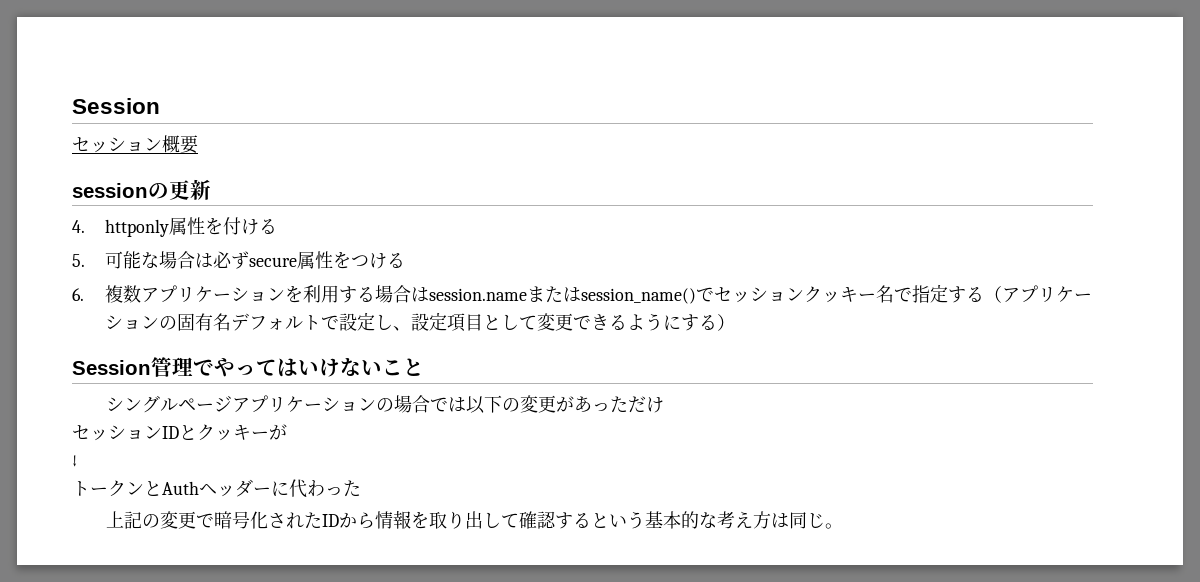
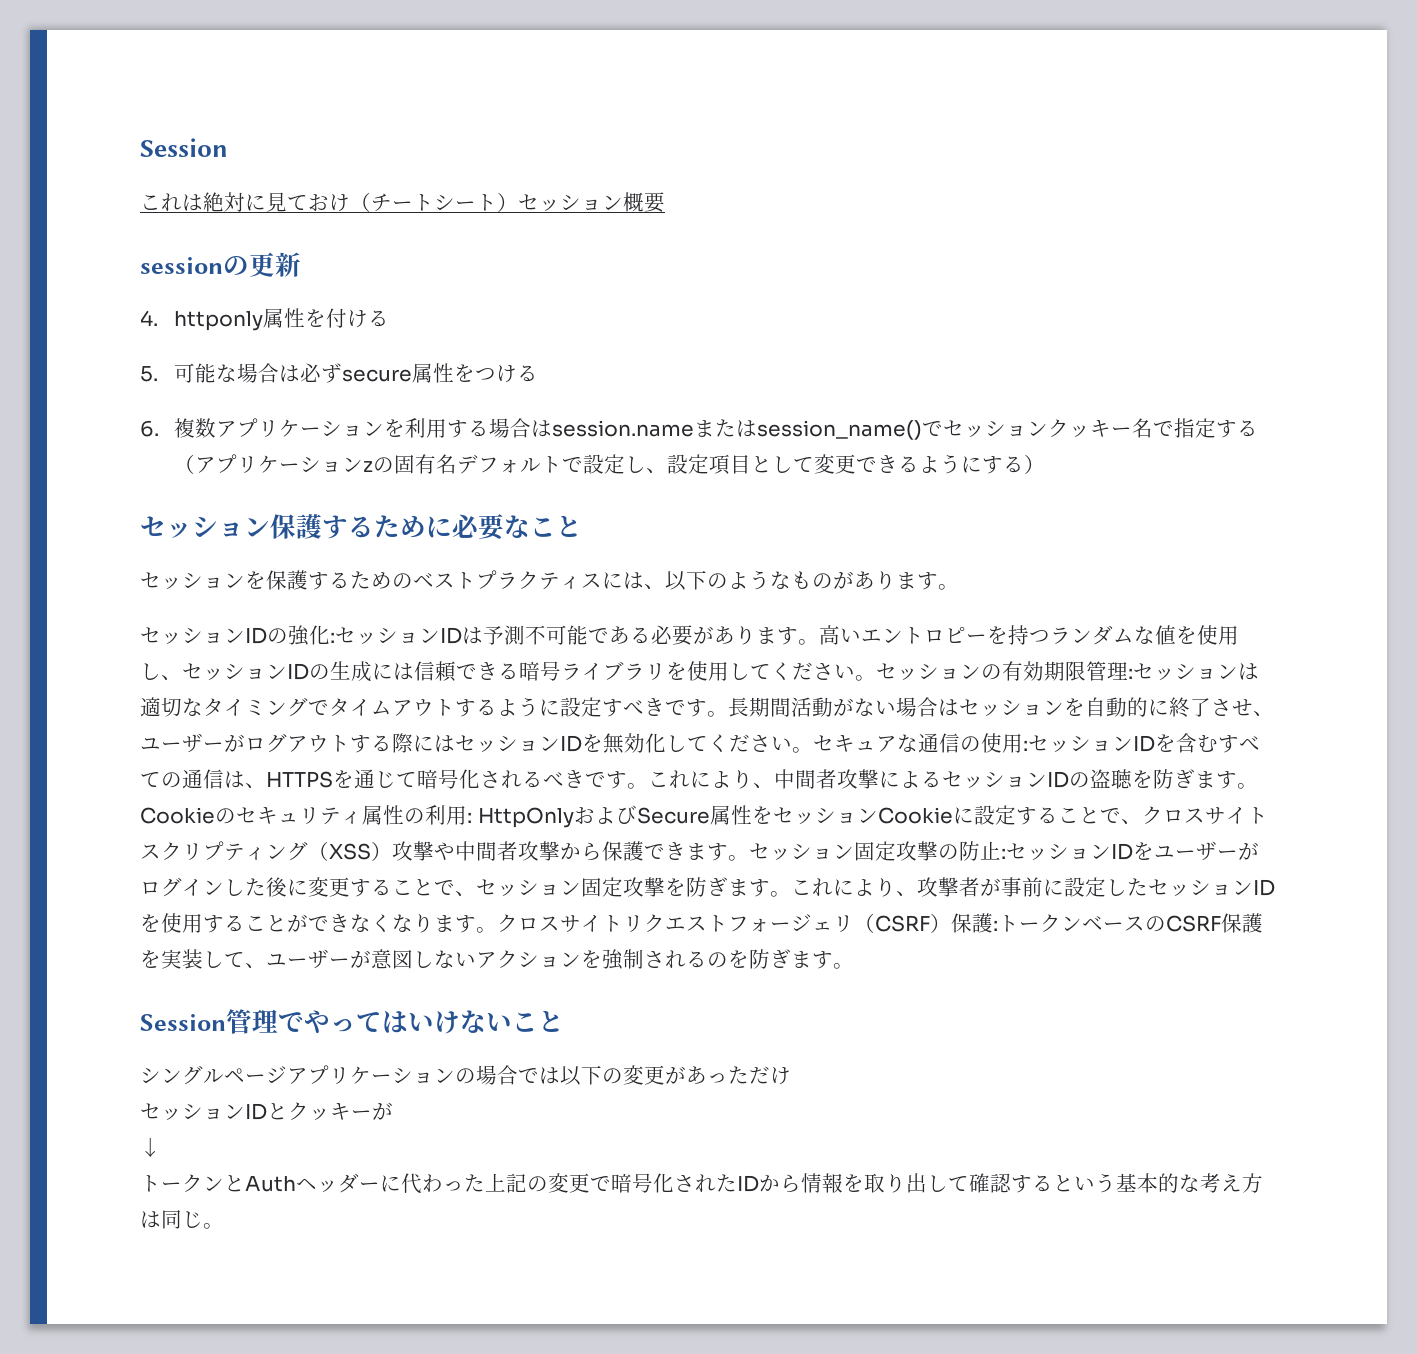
(160, 106) none -> [140,192,518,212] これは絶対に見ておけ（チートシート）
(159, 322) none -> [363,461,374,472] z
(735, 322) none -> [140,514,582,540] [140,570,959,591] [140,625,1239,646] [140,661,1259,682] [140,697,1274,718] [140,733,1260,754] [140,769,1258,789] [140,805,1268,828] [140,841,1259,861] [140,877,1275,897] [140,913,1263,933] [140,949,854,970] // セッション保護するために必要なこと // セッションを保護するためのベストプラクティスには、以下のようなものがあります。 // セッションIDの強化:セッションIDは予測不可能である必要があります。高いエントロピーを持つランダムな値を使用し、セッションIDの生成には信頼できる暗号ライブラリを使用してください。セッションの有効期限管理:セッションは適切なタイミングでタイムアウトするように設定すべきです。長期間活動がない場合はセッションを自動的に終了させ、ユーザーがログアウトする際にはセッションIDを無効化してください。セキュアな通信の使用:セッションIDを含むすべての通信は、HTTPSを通じて暗号化されるべきです。これにより、中間者攻撃によるセッションIDの盗聴を防ぎます。Cookieのセキュリティ属性の利用: HttpOnlyおよびSecure属性をセッションCookieに設定することで、クロスサイトスクリプティング（XSS）攻撃や中間者攻撃から保護できます。セッション固定攻撃の防止:セッションIDをユーザーがログインした後に変更することで、セッション固定攻撃を防ぎます。これにより、攻撃者が事前に設定したセッションIDを使用することができなくなります。クロスサイトリクエストフォージェリ（CSRF）保護:トークンベースのCSRF保護を実装して、ユーザーが意図しないアクションを強制されるのを防ぎます。
(361, 488) // -> (485, 1183) none

